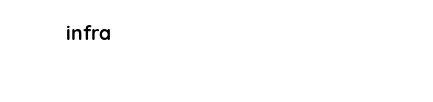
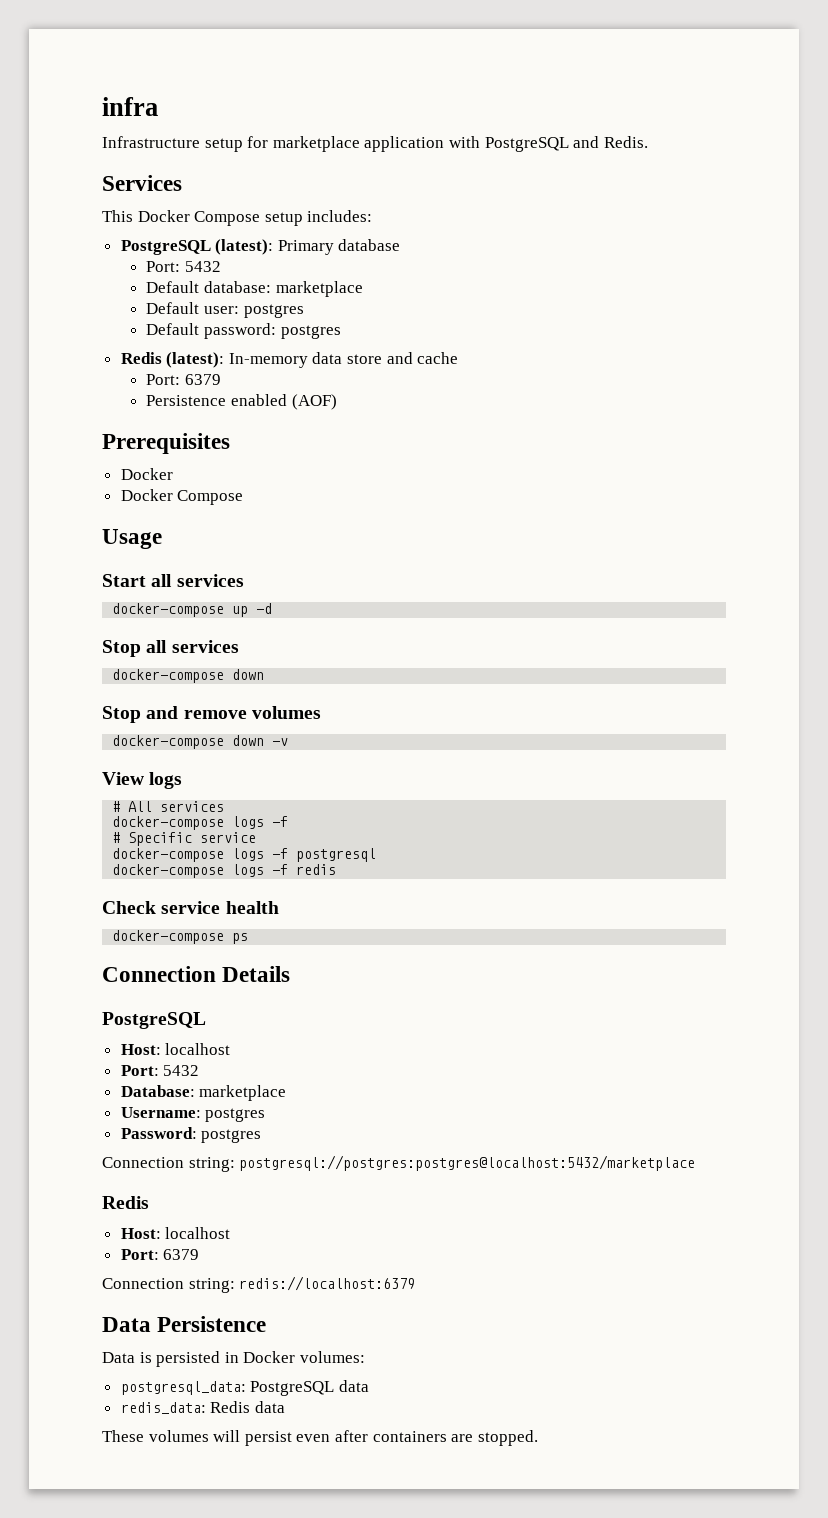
(111, 32) none -> [102,136,648,152] [102,175,182,191] [102,210,373,226] [120,239,401,255] [146,261,222,272] [146,281,363,297] [146,302,304,318] [146,323,341,339] [120,352,459,368] [146,374,222,385] [146,394,337,410] [102,433,230,454] [120,468,173,480] [120,489,244,505] [102,529,162,549] [102,574,244,587] [112,603,273,617] [102,640,239,657] [112,669,265,683] [102,706,321,723] [112,735,289,749] [102,772,183,789] [112,801,225,812] [112,816,289,830] [112,832,257,846] [112,848,377,862] [112,864,337,878] [102,901,279,914] [112,930,249,944] [102,966,291,982] [102,1012,206,1029] [120,1043,231,1055] [120,1065,200,1076] [120,1085,287,1101] [120,1107,266,1122] [120,1127,262,1143] [102,1155,696,1172] [102,1196,149,1209] [120,1227,231,1239] [120,1249,200,1260] [102,1276,416,1293] [102,1316,267,1332] [102,1351,365,1367] [120,1380,369,1396] [120,1401,285,1414] [102,1430,538,1446] // Infrastructure setup for marketplace application with PostgreSQL and Redis. // Services // This Docker Compose setup includes: // PostgreSQL (latest): Primary database // Port: 5432 // Default database: marketplace // Default user: postgres // Default password: postgres // Redis (latest): In-memory data store and cache // Port: 6379 // Persistence enabled (AOF) // Prerequisites // Docker // Docker Compose // Usage // Start all services // docker-compose up -d // Stop all services // docker-compose down // Stop and remove volumes // docker-compose down -v // View logs // # All services // docker-compose logs -f // # Specific service // docker-compose logs -f postgresql // docker-compose logs -f redis // Check service health // docker-compose ps // Connection Details // PostgreSQL // Host: localhost // Port: 5432 // Database: marketplace // Username: postgres // Password: postgres // Connection string: postgresql://postgres:postgres@localhost:5432/marketplace // Redis // Host: localhost // Port: 6379 // Connection string: redis://localhost:6379 // Data Persistence // Data is persisted in Docker volumes: // postgresql_data: PostgreSQL data // redis_data: Redis data // These volumes will persist even after containers are stopped.

